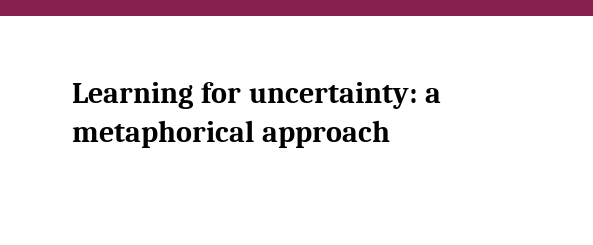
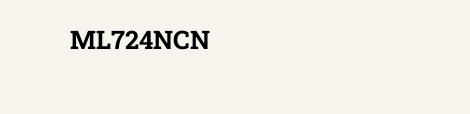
[72,82,442,109] [72,120,391,148] Learning for uncertainty: a metaphorical approach -> [70,30,210,50] ML724NCN

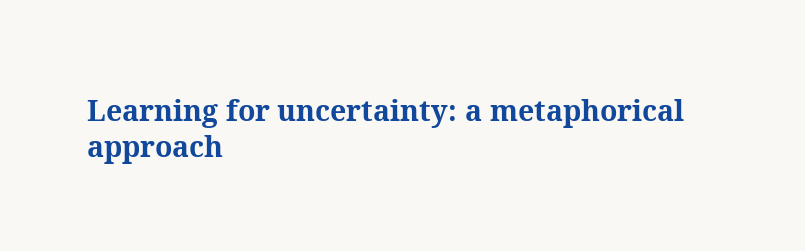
[70,30,210,50] ML724NCN -> [87,99,684,128] [87,135,223,164] Learning for uncertainty: a metaphorical approach

